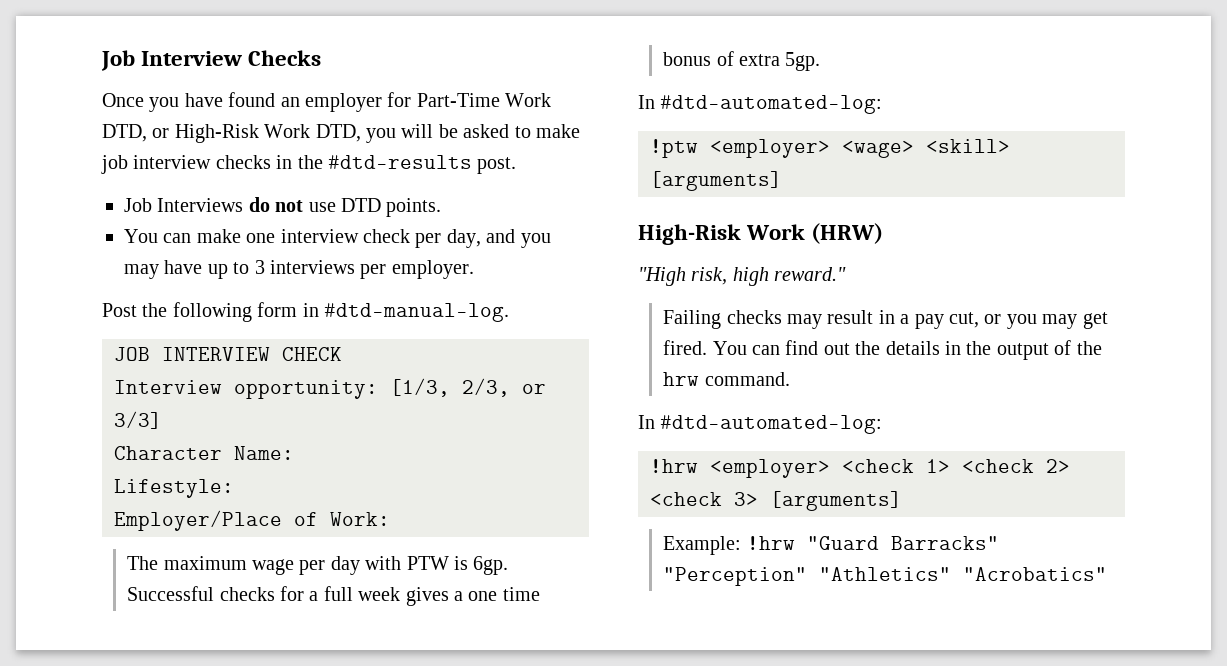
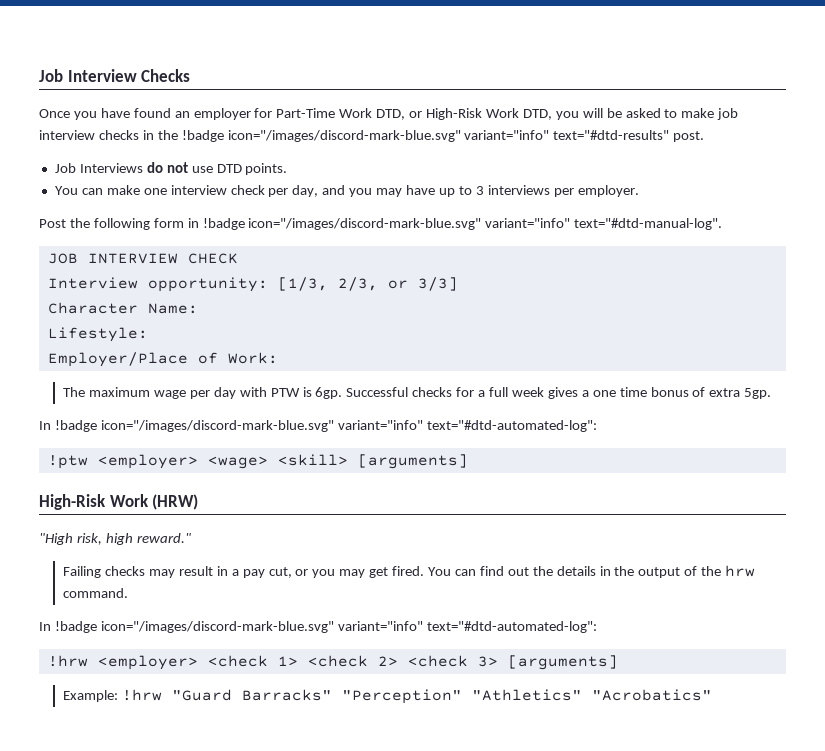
[328,155,472,169] #dtd-results -> [181,130,670,142] !badge icon="/images/discord-mark-blue.svg" variant="info" text="#dtd-results"
[324,303,509,322] #dtd-manual-log. -> [202,218,723,230] !badge icon="/images/discord-mark-blue.svg" variant="info" text="#dtd-manual-log".
[660,95,883,114] #dtd-automated-log: -> [54,420,597,432] !badge icon="/images/discord-mark-blue.svg" variant="info" text="#dtd-automated-log":
[660,415,883,434] #dtd-automated-log: -> [54,621,597,633] !badge icon="/images/discord-mark-blue.svg" variant="info" text="#dtd-automated-log":

